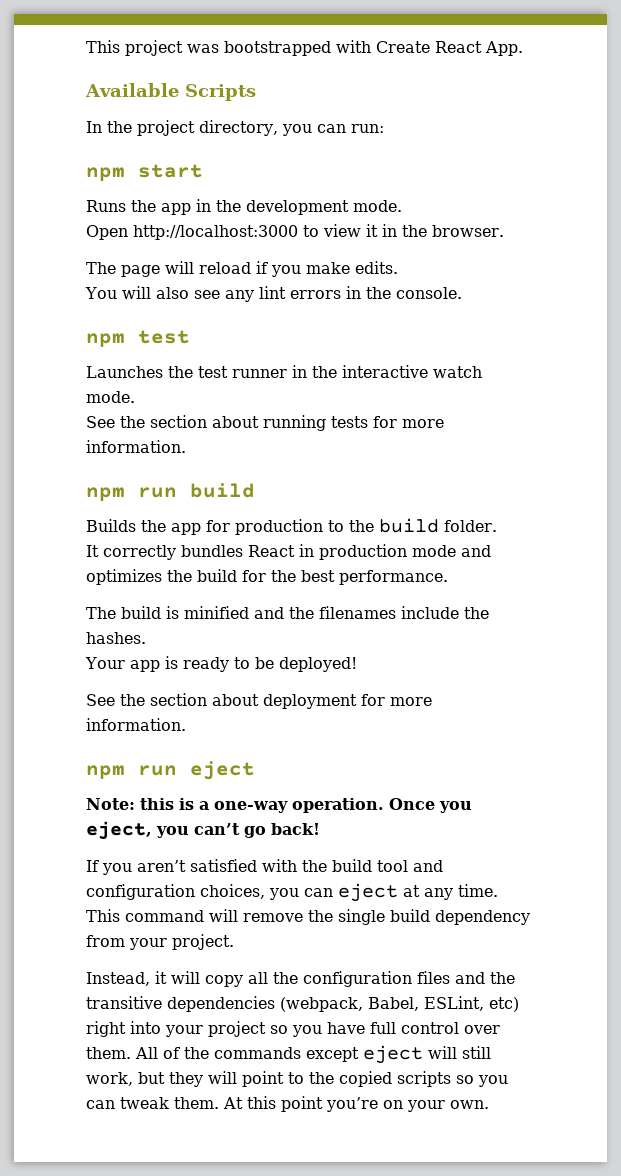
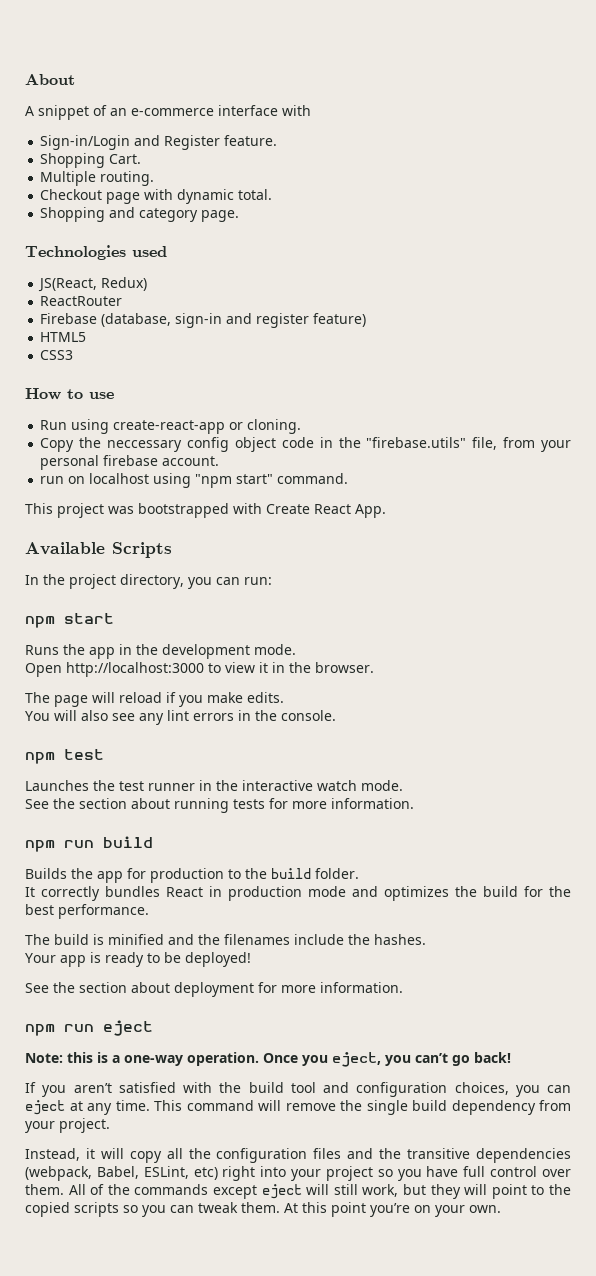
(86, 46) none -> [25,74,75,85] [25,105,311,120] [40,135,278,150] [40,153,142,168] [40,171,155,186] [40,189,273,204] [40,207,240,222] [25,245,167,260] [38,277,148,292] [40,296,123,306] [40,313,367,328] [40,332,87,342] [40,350,74,360] [25,388,114,400] [40,419,302,434] [40,437,571,452] [40,455,220,470] [40,473,349,488] About // A snippet of an e-commerce interface with // Sign-in/Login and Register feature. // Shopping Cart. // Multiple routing. // Checkout page with dynamic total. // Shopping and category page. // Technologies used // JS(React, Redux) // ReactRouter // Firebase (database, sign-in and register feature) // HTML5 // CSS3 // How to use // Run using create-react-app or cloning. // Copy the neccessary config object code in the "firebase.utils" file, from your personal firebase account. // run on localhost using "npm start" command. //

